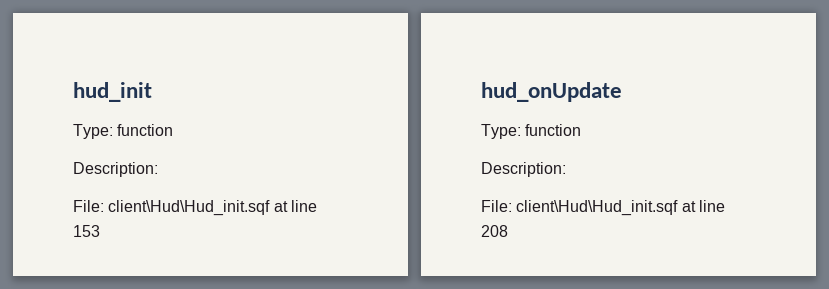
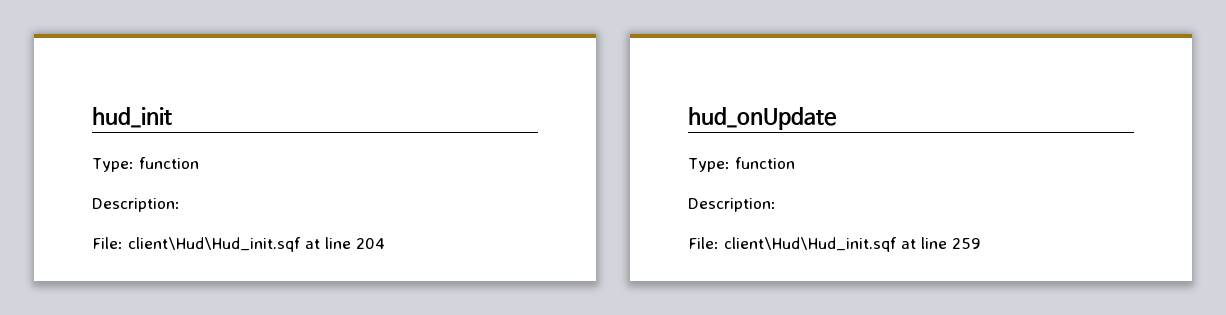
[73,225,100,237] 153 -> [356,238,385,249] 204
[481,225,508,237] 208 -> [952,238,981,249] 259

